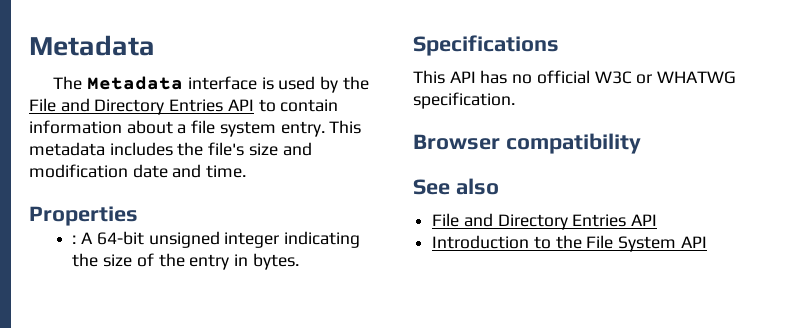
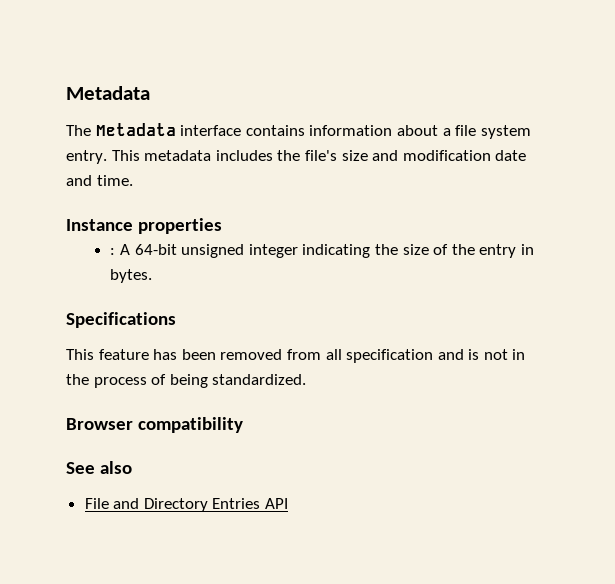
[261,76,369,93] [29,98,339,115] is used by the File and Directory Entries API to contain -> [245,125,305,136] contains
[29,206,138,226] Properties -> [66,218,222,234] Instance properties
[449,70,737,84] [413,92,515,109] API has no official W3C or WHATWG specification. -> [98,349,526,363] [66,374,307,388] feature has been removed from all specification and is not in the process of being standardized.
[432,235,707,252] // Introduction to the File System API -> (289, 503) none

